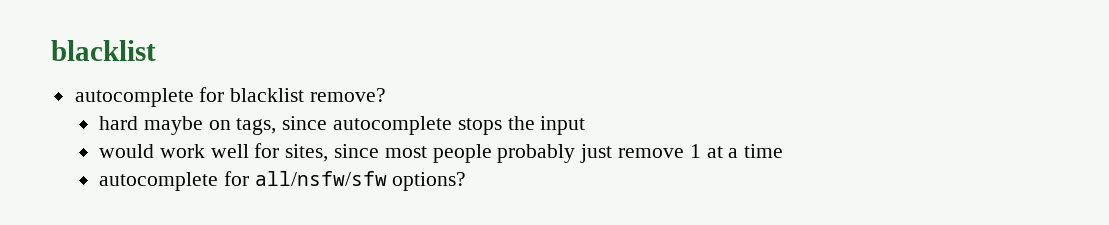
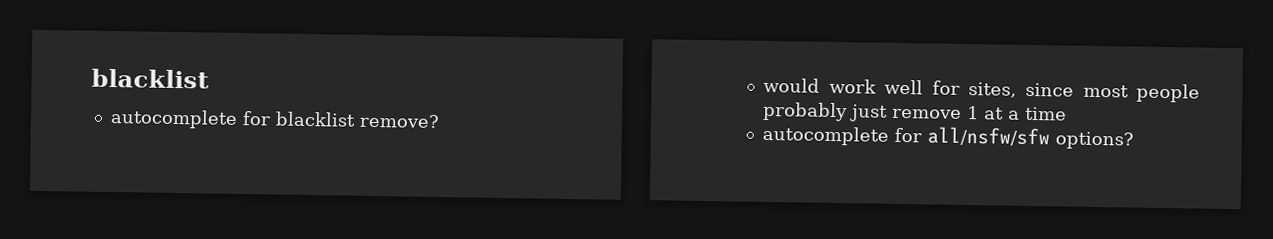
[98,116,586,135] // hard maybe on tags, since autocomplete stops the input -> (440, 120) none

